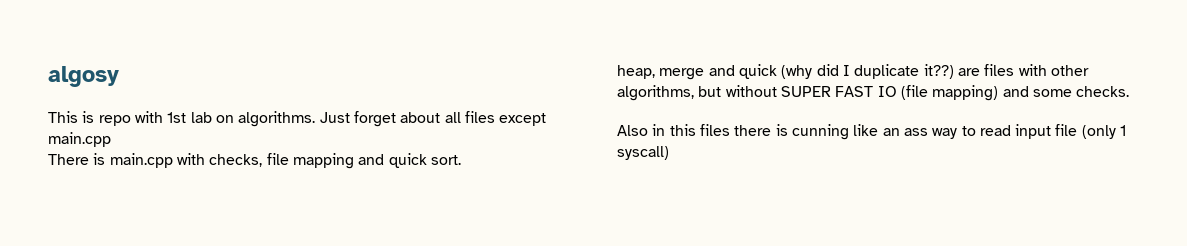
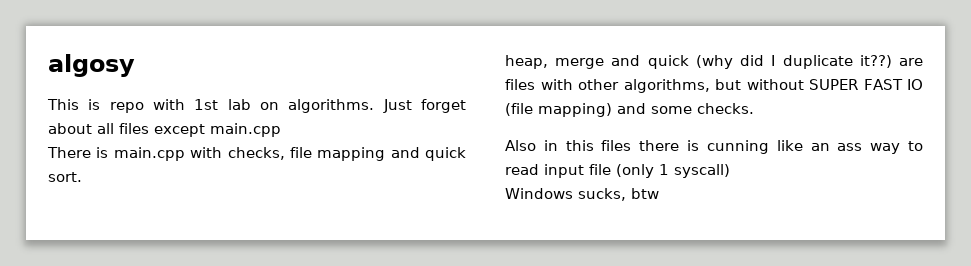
(669, 153) none -> [505,188,659,201] // Windows sucks, btw

